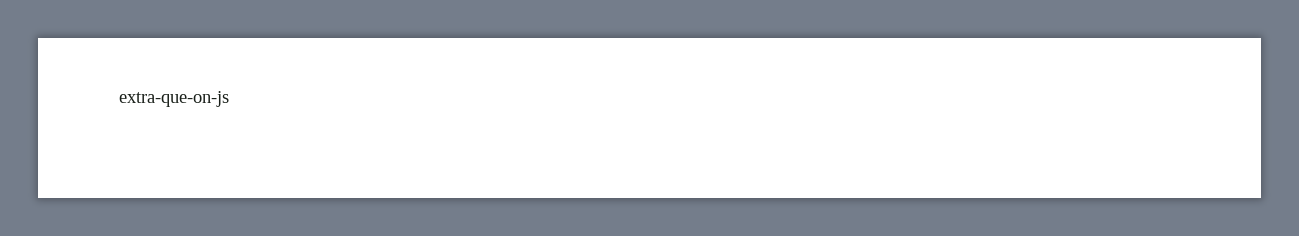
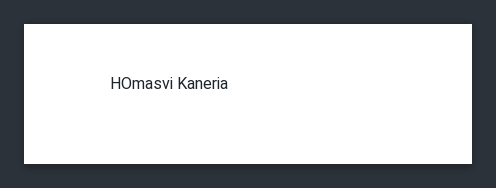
[119,91,229,107] extra-que-on-js -> [110,77,229,89] HOmasvi Kaneria

